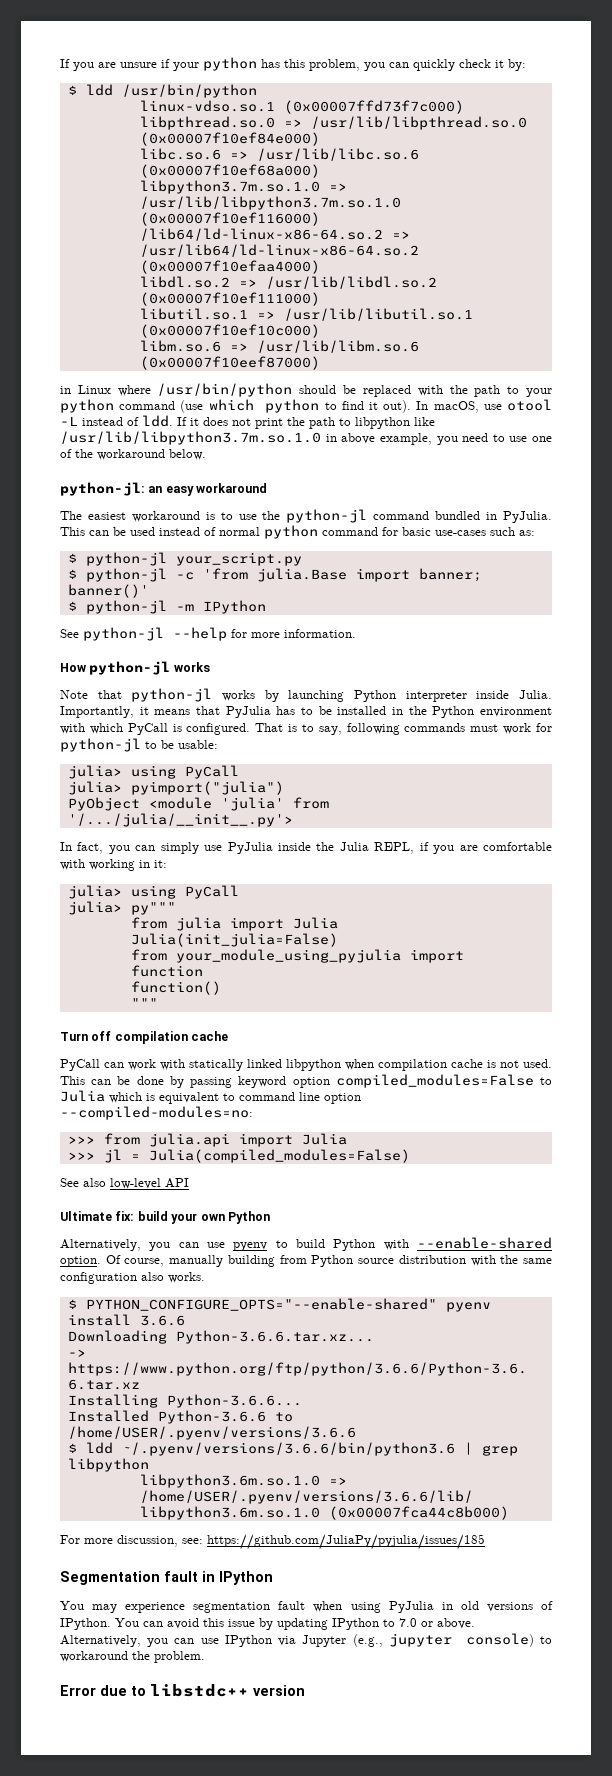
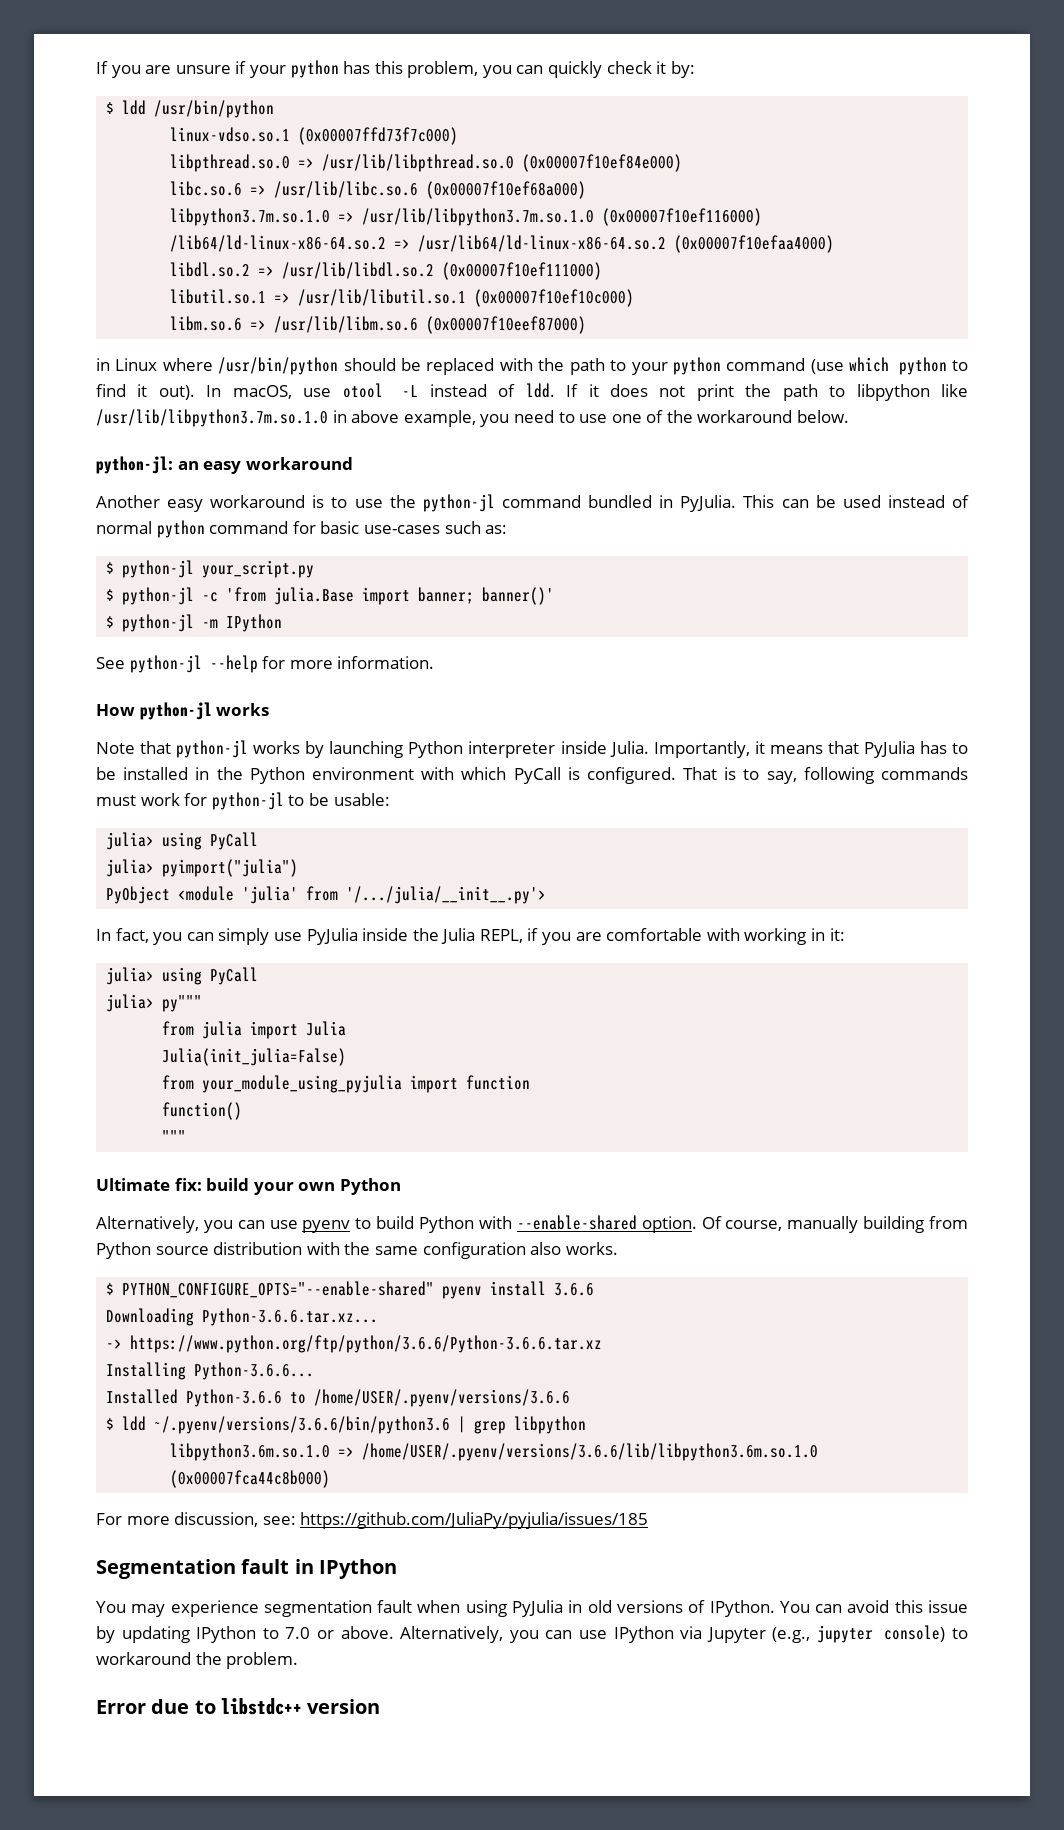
[60,511,126,520] The easiest -> [96,495,204,512] Another easy
[60,1031,229,1044] [60,1059,552,1071] [60,1074,552,1088] [60,1090,361,1104] [60,1106,253,1120] [67,1133,347,1147] [67,1149,410,1163] [60,1178,189,1189] // Turn off compilation cache // PyCall can work with statically linked libpython when compilation cache is not used. This can be done by passing keyword option compiled_modules=False to Julia which is equivalent to command line option --compiled-modules=no: // >>> from julia.api import Julia // >>> jl = Julia(compiled_modules=False) // See also low-level API -> (187, 1136) none

